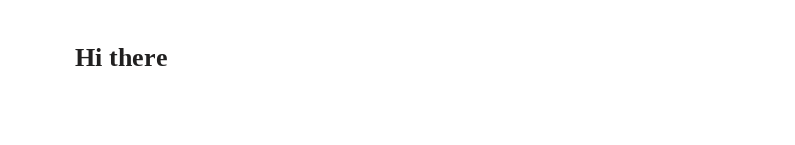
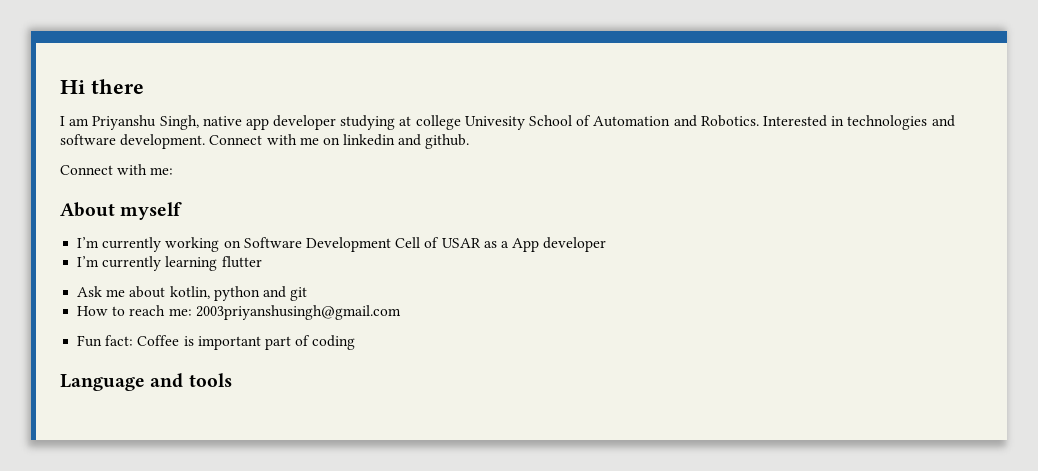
(169, 57) none -> [60,115,955,130] [60,134,470,149] [60,164,174,175] [60,202,183,220] [77,237,607,252] [77,256,262,271] [77,286,308,301] [77,305,401,320] [77,335,356,350] [60,373,232,391] // I am Priyanshu Singh, native app developer studying at college Univesity School of Automation and Robotics. Interested in technologies and software development. Connect with me on linkedin and github. // Connect with me: // About myself // I’m currently working on Software Development Cell of USAR as a App developer // I’m currently learning flutter // Ask me about kotlin, python and git // How to reach me: 2003priyanshusingh@gmail.com // Fun fact: Coffee is important part of coding // Language and tools

